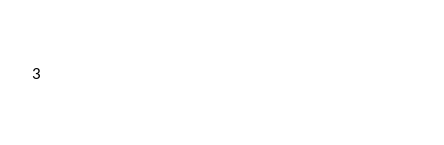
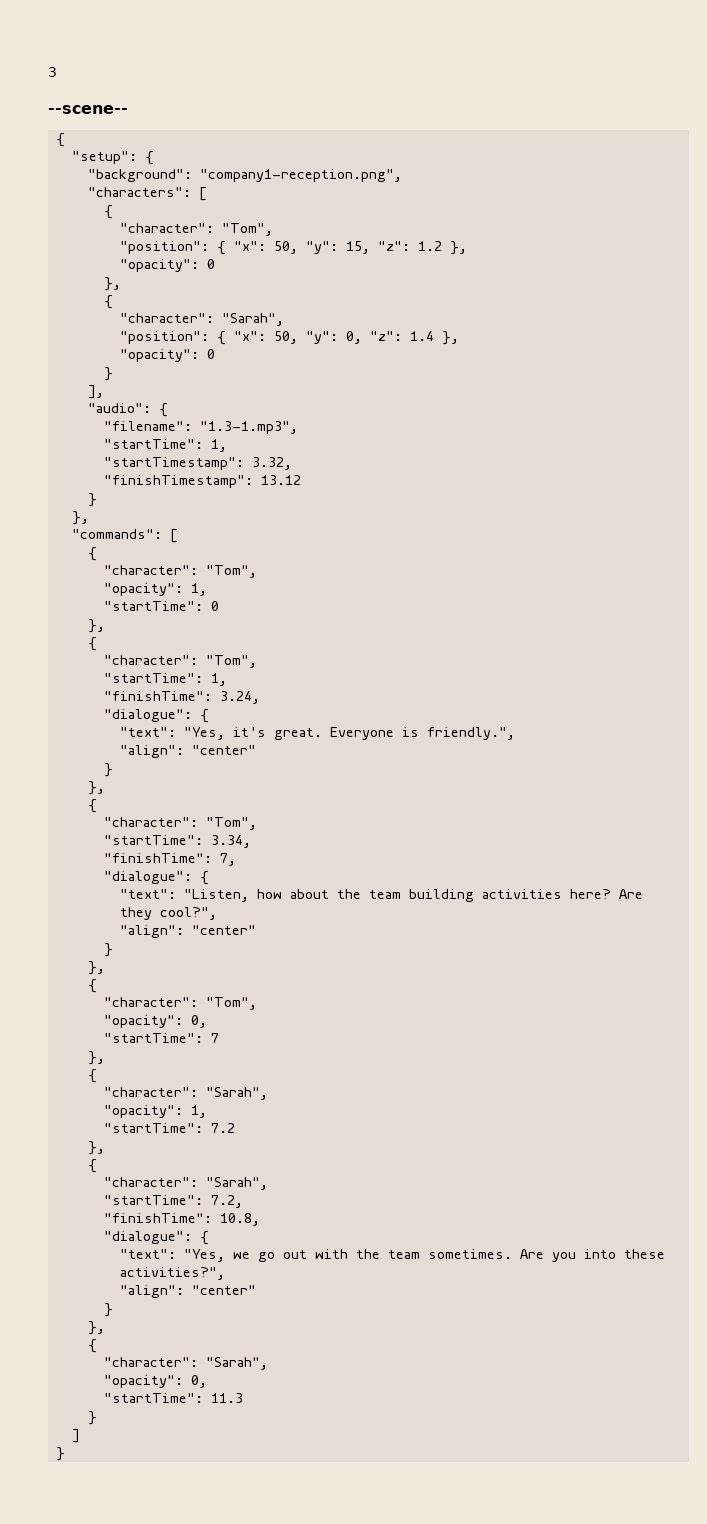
(41, 73) none -> [48,105,128,114] [56,133,66,147] [72,151,155,165] [88,169,403,182] [88,187,208,201] [104,205,114,219] [120,223,274,236] [120,241,468,255] [120,259,216,272] [104,277,122,291] [104,295,114,309] [120,313,285,326] [120,331,460,345] [120,349,216,362] [104,367,114,381] [88,385,105,399] [88,403,169,417] [104,421,299,434] [104,439,228,452] [104,457,293,470] [104,475,302,488] [88,493,98,507] [72,511,90,525] [72,529,179,543] [88,547,98,561] [104,565,258,578] [104,583,208,596] [104,601,220,611] [88,619,106,633] [88,637,98,651] [104,655,258,668] [104,673,228,686] [104,691,261,704] [104,709,210,723] [120,727,516,740] [120,745,257,758] [104,763,114,777] [88,781,106,795] [88,799,98,813] [104,817,258,830] [104,835,252,848] [104,853,237,866] [104,871,210,885] [120,889,644,902] [120,907,218,920] [120,925,257,938] [104,943,114,957] [88,961,106,975] [88,979,98,993] [104,997,258,1010] [104,1015,208,1028] [104,1033,220,1043] [88,1051,106,1065] [88,1069,98,1083] [104,1087,269,1100] [104,1105,208,1118] [104,1123,236,1133] [88,1141,106,1155] [88,1159,98,1173] [104,1177,269,1190] [104,1195,244,1208] [104,1213,261,1226] [104,1231,210,1245] [120,1249,666,1262] [120,1267,226,1280] [120,1285,257,1298] [104,1303,114,1317] [88,1321,106,1335] [88,1339,98,1353] [104,1357,269,1370] [104,1375,208,1388] [104,1393,244,1403] [88,1411,98,1425] [72,1429,81,1443] [56,1447,66,1461] // --scene-- // { // "setup": { // "background": "company1-reception.png", // "characters": [ // { // "character": "Tom", // "position": { "x": 50, "y": 15, "z": 1.2 }, // "opacity": 0 // }, // { // "character": "Sarah", // "position": { "x": 50, "y": 0, "z": 1.4 }, // "opacity": 0 // } // ], // "audio": { // "filename": "1.3-1.mp3", // "startTime": 1, // "startTimestamp": 3.32, // "finishTimestamp": 13.12 // } // }, // "commands": [ // { // "character": "Tom", // "opacity": 1, // "startTime": 0 // }, // { // "character": "Tom", // "startTime": 1, // "finishTime": 3.24, // "dialogue": { // "text": "Yes, it's great. Everyone is friendly.", // "align": "center" // } // }, // { // "character": "Tom", // "startTime": 3.34, // "finishTime": 7, // "dialogue": { // "text": "Listen, how about the team building activities here? Are they cool?", // "align": "center" // } // }, // { // "character": "Tom", // "opacity": 0, // "startTime": 7 // }, // { // "character": "Sarah", // "opacity": 1, // "startTime": 7.2 // }, // { // "character": "Sarah", // "startTime": 7.2, // "finishTime": 10.8, // "dialogue": { // "text": "Yes, we go out with the team sometimes. Are you into these activities?", // "align": "center" // } // }, // { // "character": "Sarah", // "opacity": 0, // "startTime": 11.3 // } // ] // }

